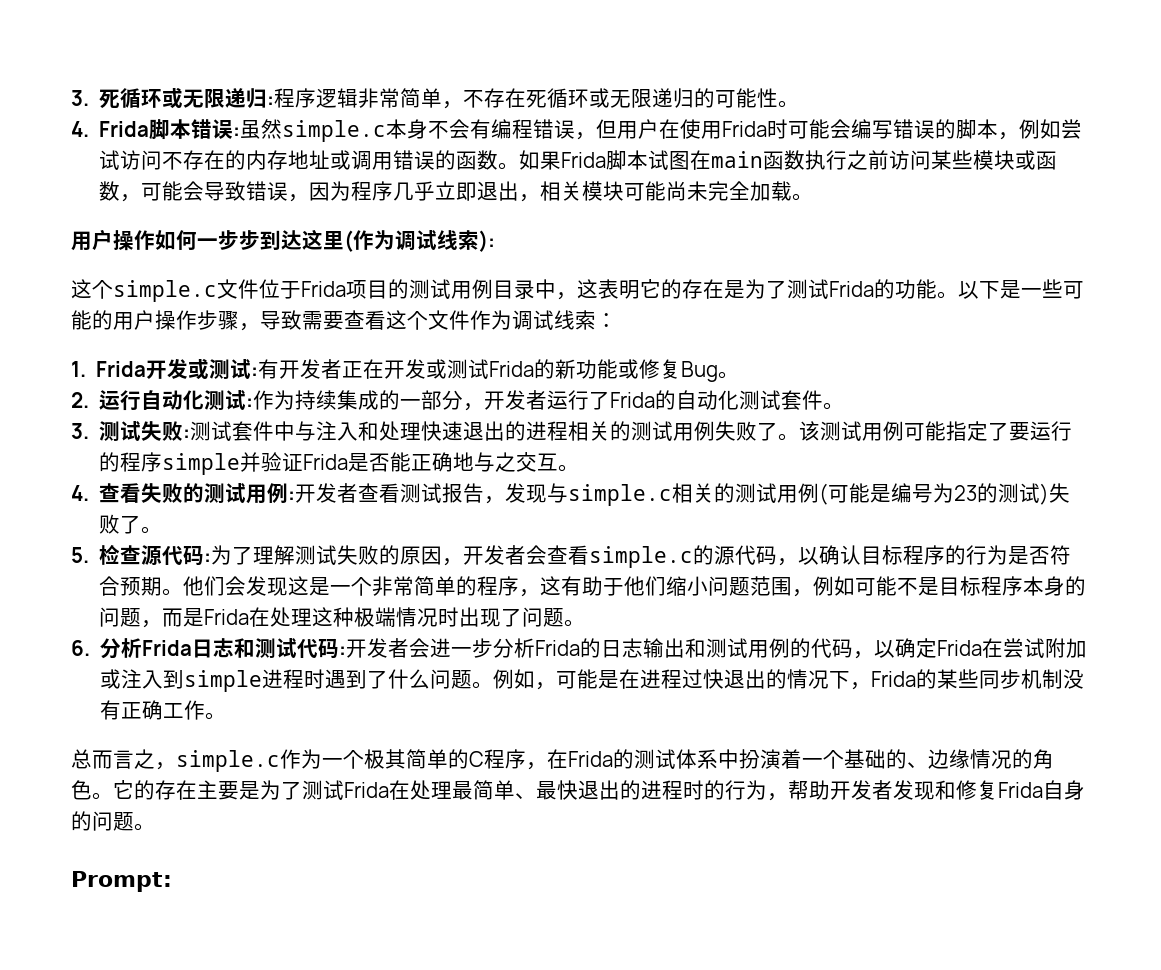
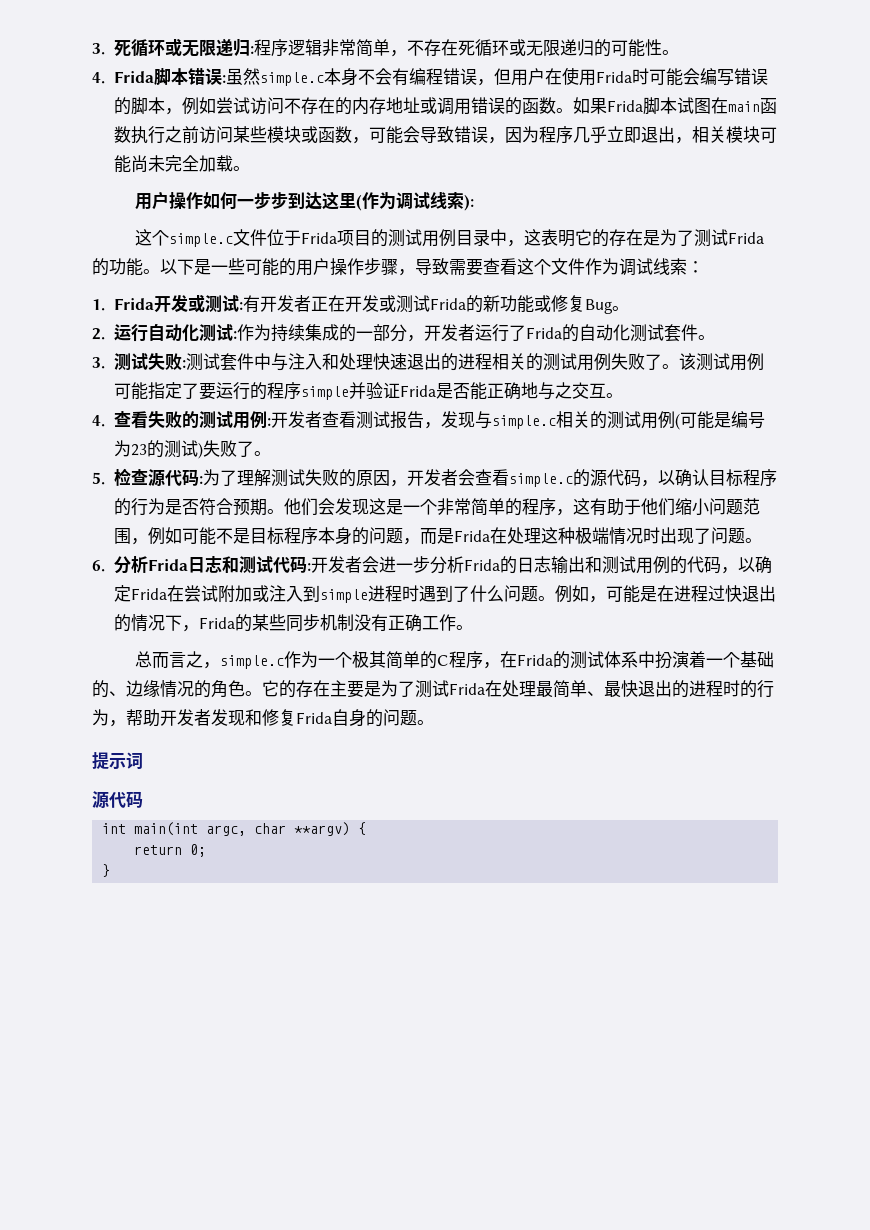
[71,871,172,892] Prompt: -> [92,752,143,769] [92,791,143,809] [102,822,367,836] [134,844,207,857] [102,864,111,877] 提示词 // 源代码 // int main(int argc, char **argv) { // return 0; // }

